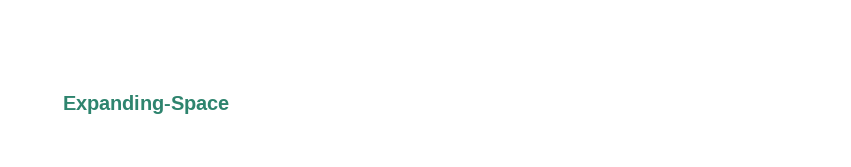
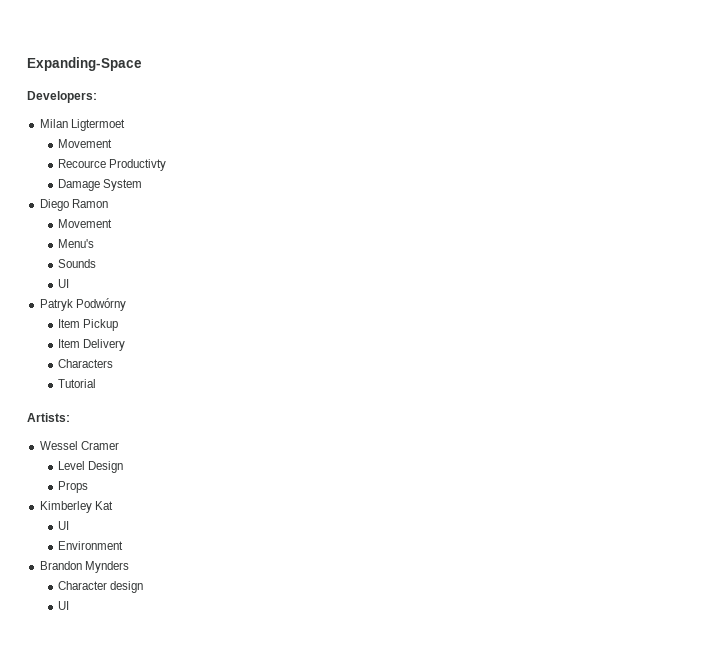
(229, 104) none -> [27,91,97,103] [39,119,125,131] [58,139,113,148] [58,159,167,171] [58,179,143,191] [39,199,108,211] [58,219,113,228] [58,239,95,248] [58,259,97,268] [58,279,70,288] [39,298,126,311] [58,319,119,331] [58,339,126,351] [58,359,114,368] [58,379,97,388] [27,413,70,422] [39,441,119,450] [58,461,124,473] [58,481,89,493] [39,501,113,513] [58,521,70,530] [58,541,124,550] [39,561,129,573] [58,581,144,593] [58,601,70,610] // Developers: // Milan Ligtermoet // Movement // Recource Productivty // Damage System // Diego Ramon // Movement // Menu's // Sounds // UI // Patryk Podwórny // Item Pickup // Item Delivery // Characters // Tutorial // Artists: // Wessel Cramer // Level Design // Props // Kimberley Kat // UI // Environment // Brandon Mynders // Character design // UI

